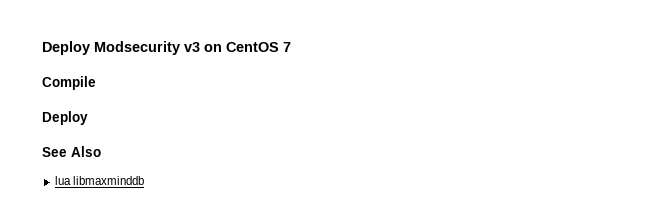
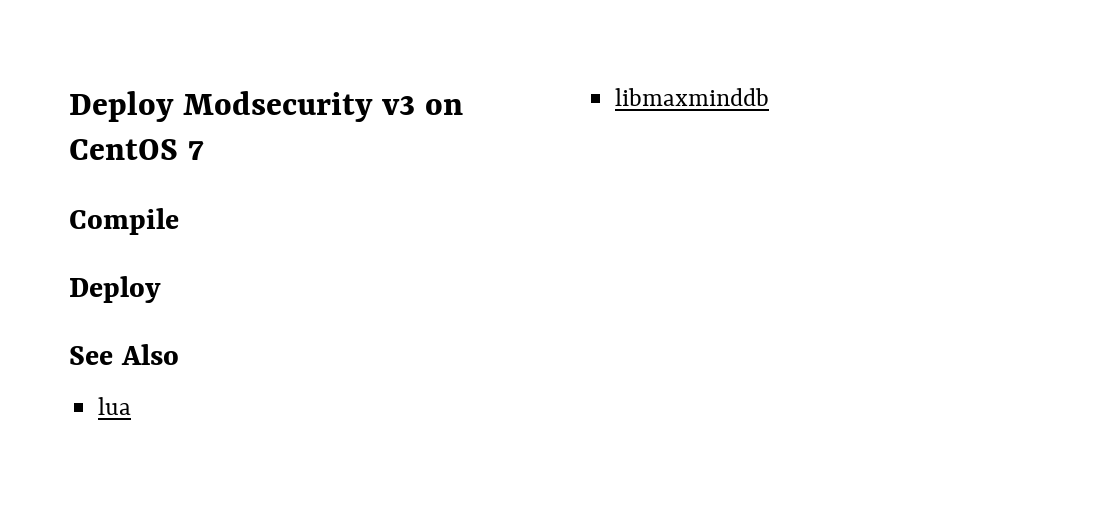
(71, 180) none -> (132, 406) //

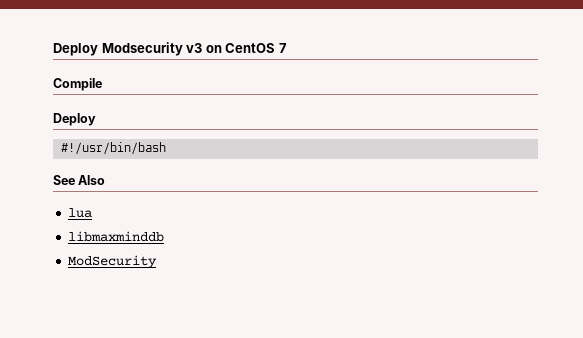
(161, 289) none -> [61,142,167,155] // #!/usr/bin/bash
(770, 97) none -> [68,255,158,268] // ModSecurity

